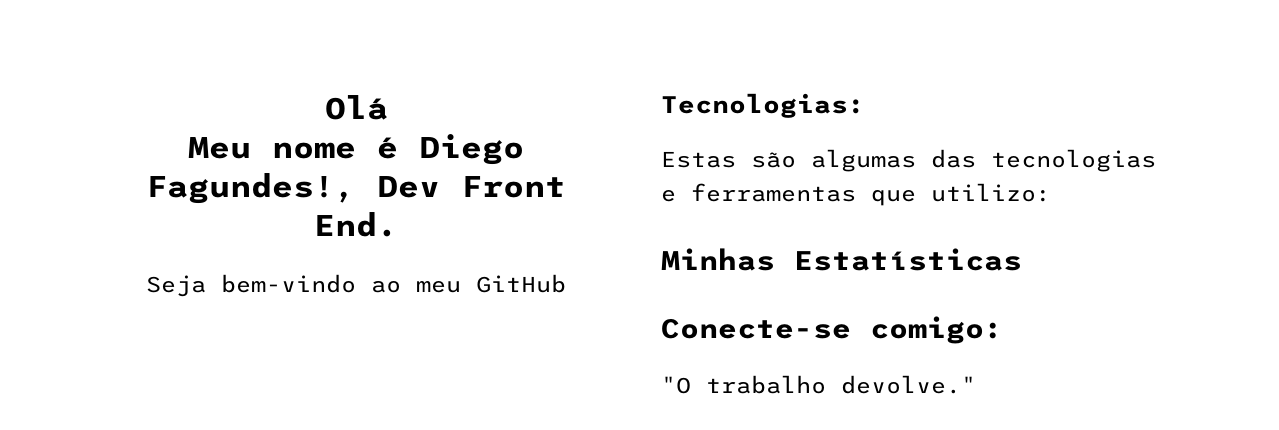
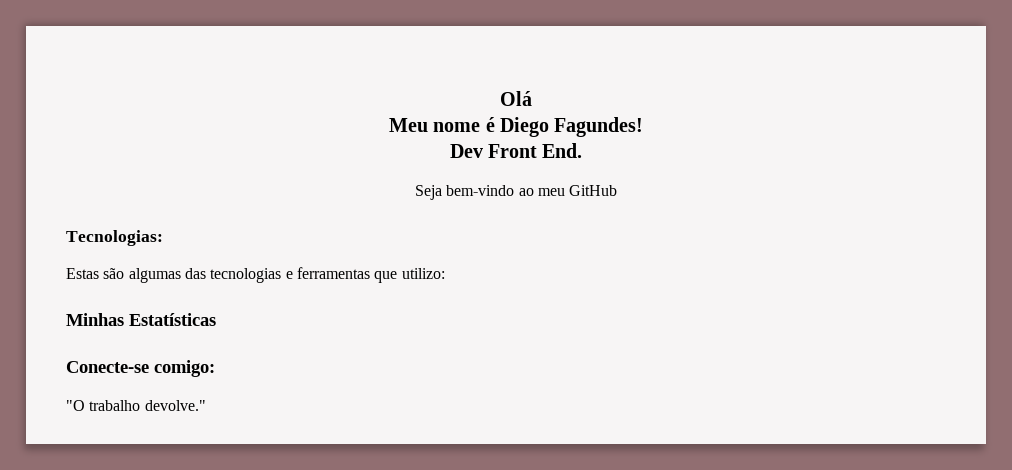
[146,173,356,204] Fagundes!, -> [554,117,644,137] Fagundes! //

